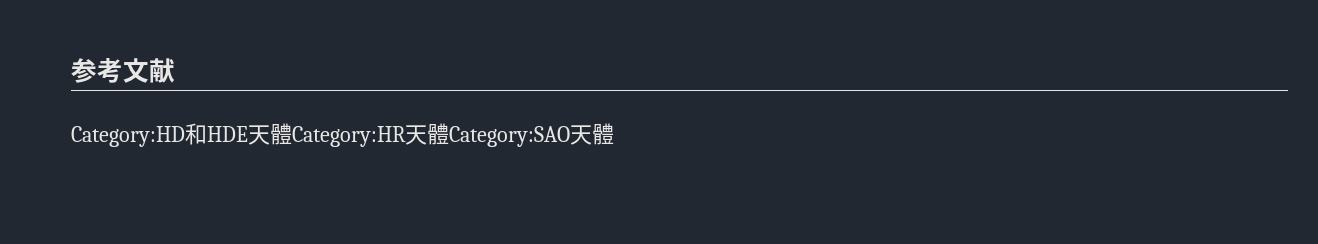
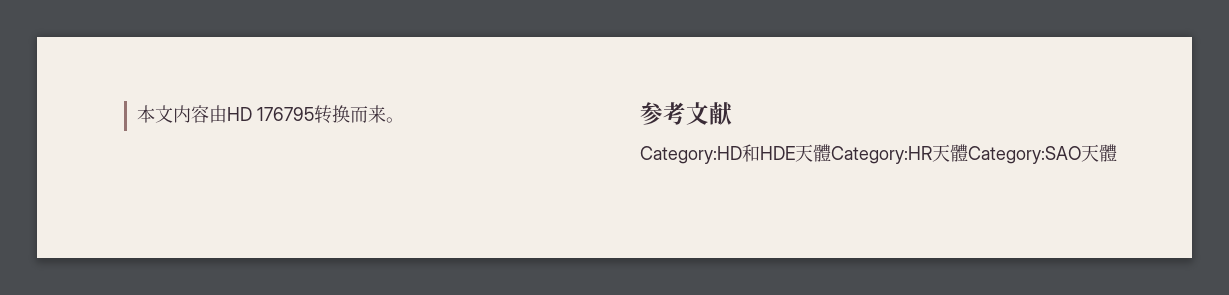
(71, 70) none -> [137,105,405,124] 本文内容由HD 176795转换而来。 //

